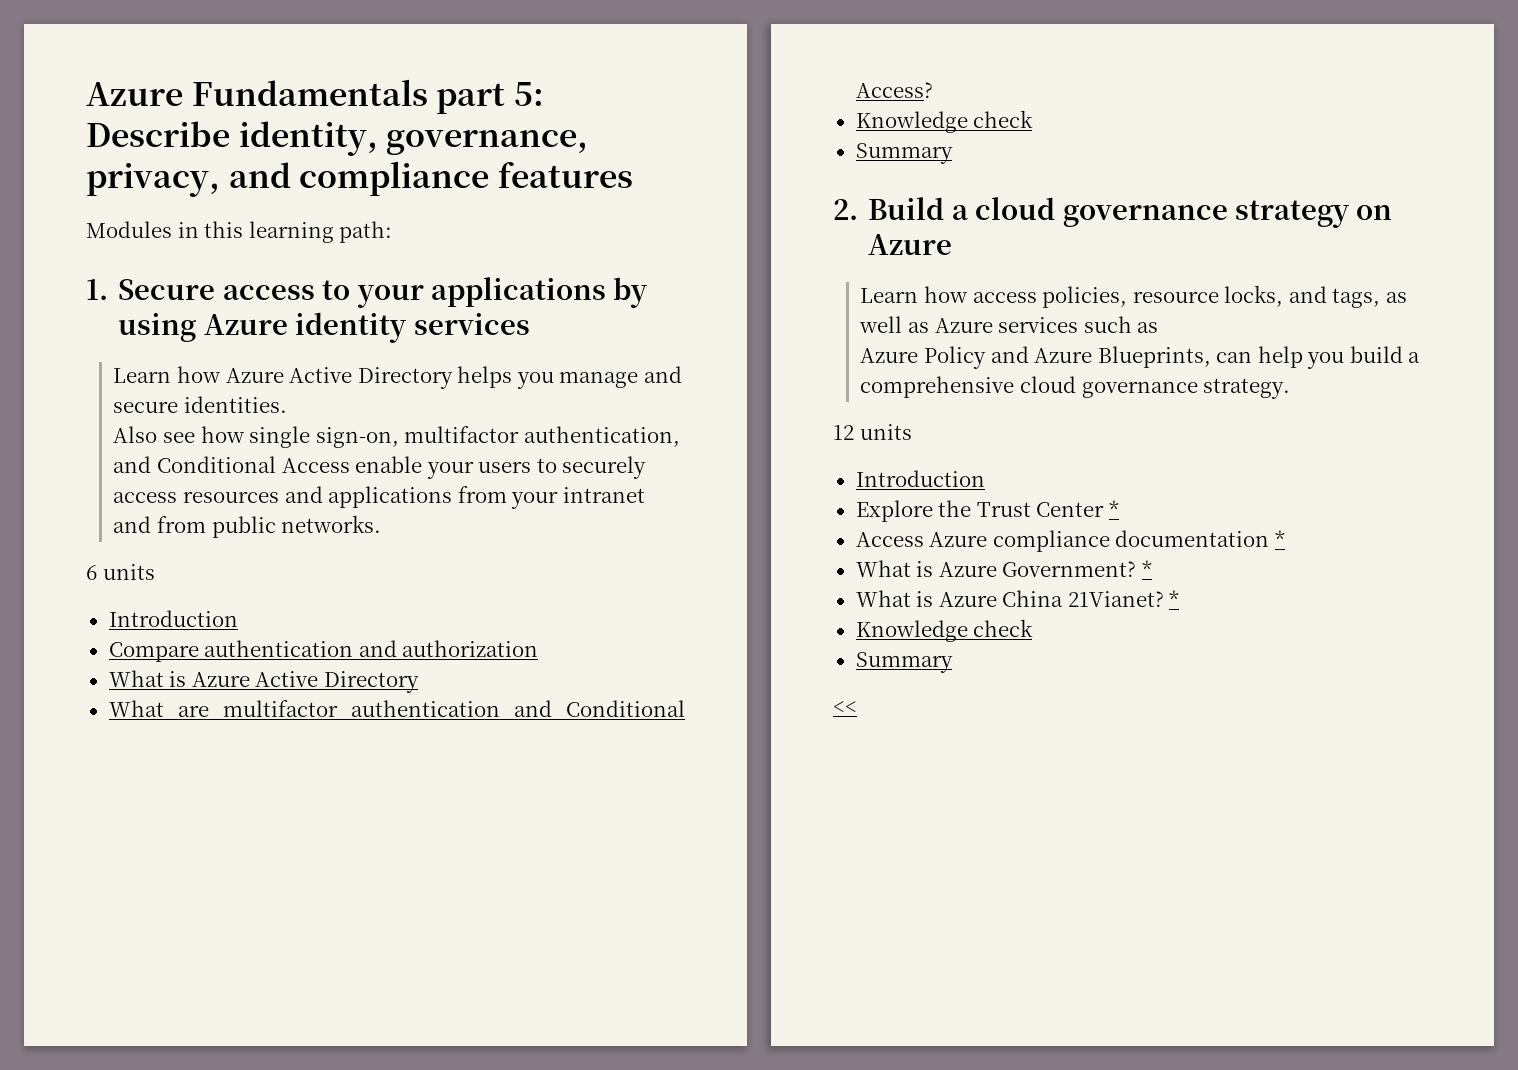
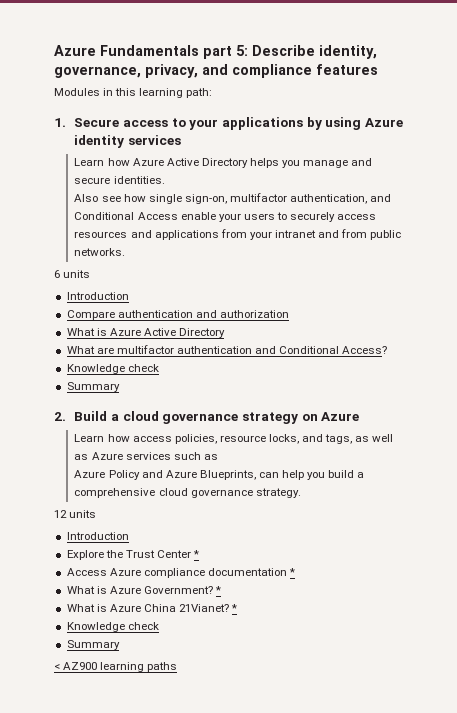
[833,701,857,714] << -> [54,662,178,672] < AZ900 learning paths

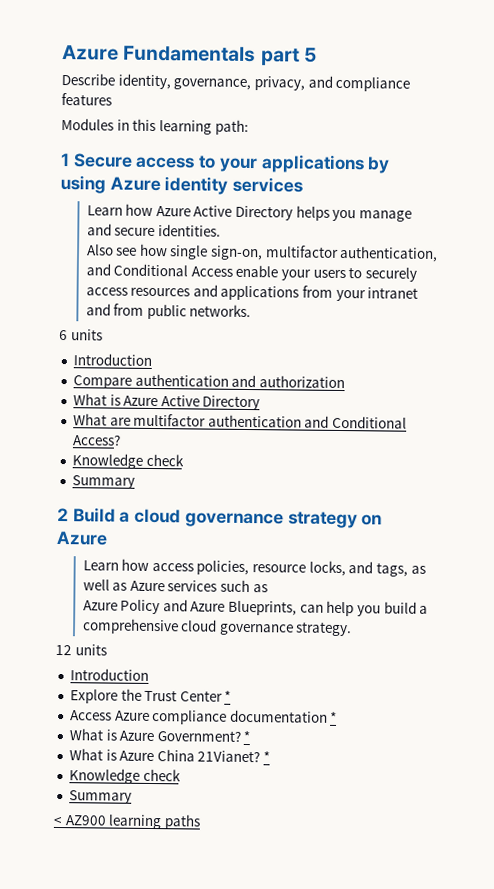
[236,45,248,56] 5: -> [303,47,317,63] 5 //
[54,118,66,127] 1. -> [60,153,70,167] 1
[54,412,66,421] 2. -> [57,507,69,522] 2

